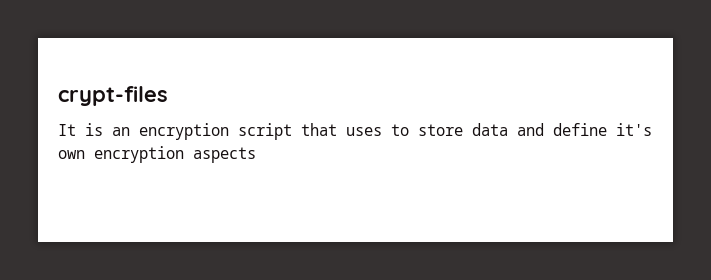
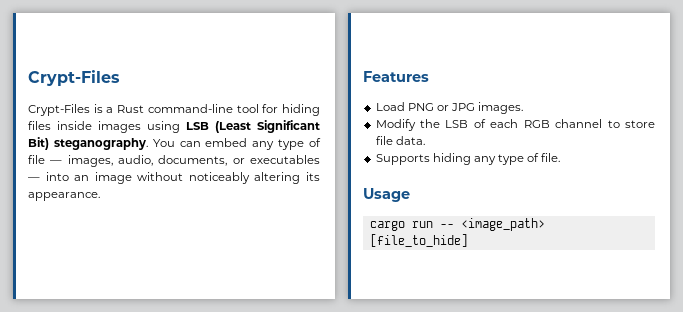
[58,86,168,106] [58,123,652,140] [58,146,256,163] crypt-files // It is an encryption script that uses to store data and define it's own encryption aspects -> [28,70,120,86] [28,104,320,116] [28,120,320,133] [28,137,321,150] [28,155,320,167] [28,172,320,184] [28,192,100,201] [363,71,429,82] [375,102,524,114] [375,119,655,131] [375,136,425,145] [375,153,561,165] [363,188,410,202] [369,218,545,231] [369,234,468,247] Crypt-Files // Crypt-Files is a Rust command-line tool for hiding files inside images using LSB (Least Significant Bit) steganography. You can embed any type of file — images, audio, documents, or executables — into an image without noticeably altering its appearance. // Features // Load PNG or JPG images. // Modify the LSB of each RGB channel to store file data. // Supports hiding any type of file. // Usage // cargo run -- <image_path> [file_to_hide]

